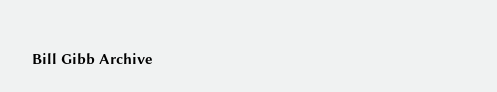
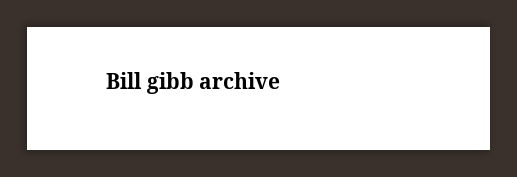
[61,53,154,65] Gibb Archive -> [146,72,281,94] gibb archive

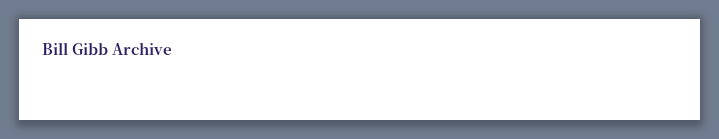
[146,72,281,94] gibb archive -> [72,42,173,55] Gibb Archive

